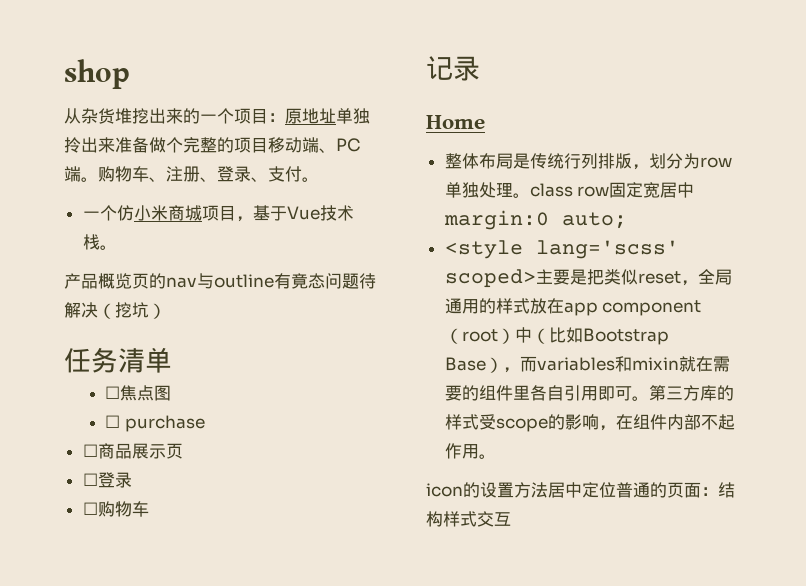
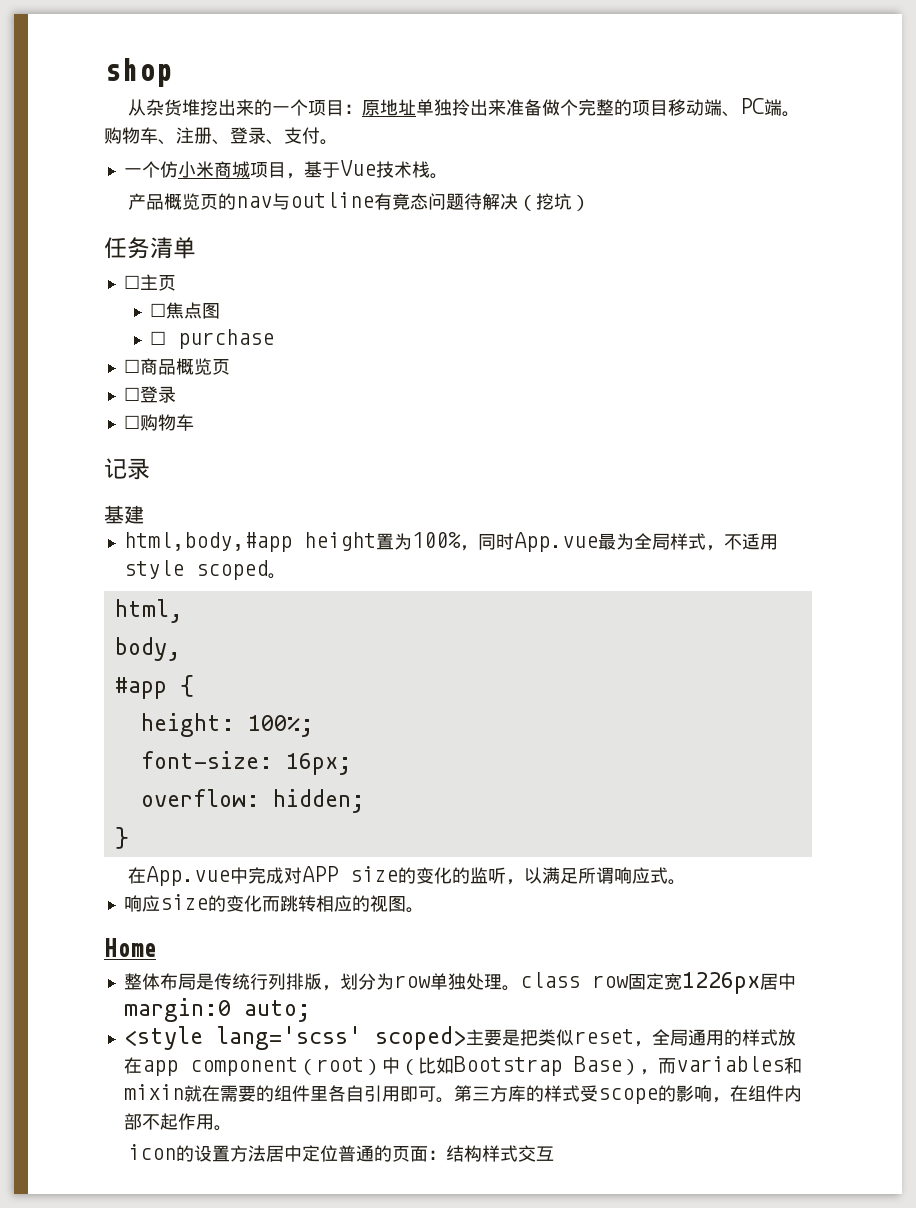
(172, 360) none -> [123,274,176,291] // ☐主页
[131,443,166,459] 展示 -> [175,358,212,375] 概览
(480, 68) none -> [104,505,144,524] [123,532,778,552] [123,560,286,580] [114,599,183,623] [114,637,181,661] [114,675,194,699] [140,713,314,737] [140,751,352,775] [140,789,365,813] [114,827,129,849] [128,866,687,886] [123,894,424,913] // 基建 // html,body,#app height置为100%，同时App.vue最为全局样式，不适用style scoped。 // html, // body, // #app { // height: 100%; // font-size: 16px; // overflow: hidden; // } // 在App.vue中完成对APP size的变化的监听，以满足所谓响应式。 // 响应size的变化而跳转相应的视图。
(661, 190) none -> [681,972,760,994] 1226px

